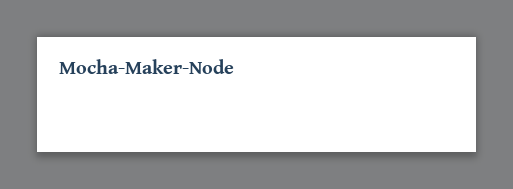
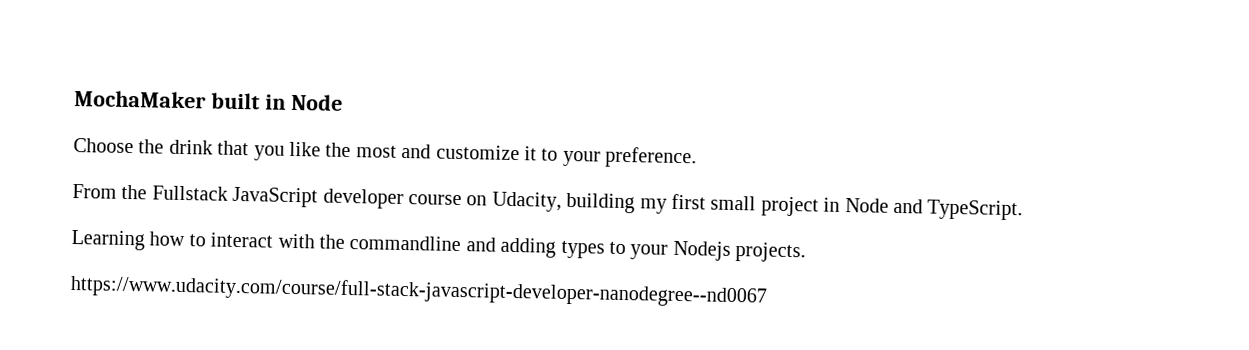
[59,59,234,74] Mocha-Maker-Node -> [74,90,343,111] [73,137,698,169] [72,183,1024,221] [71,229,807,263] [70,274,767,308] MochaMaker built in Node // Choose the drink that you like the most and customize it to your preference. // From the Fullstack JavaScript developer course on Udacity, building my first small project in Node and TypeScript. // Learning how to interact with the commandline and adding types to your Nodejs projects. // https://www.udacity.com/course/full-stack-javascript-developer-nanodegree--nd0067

